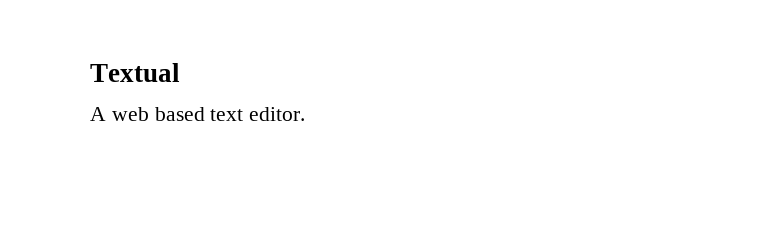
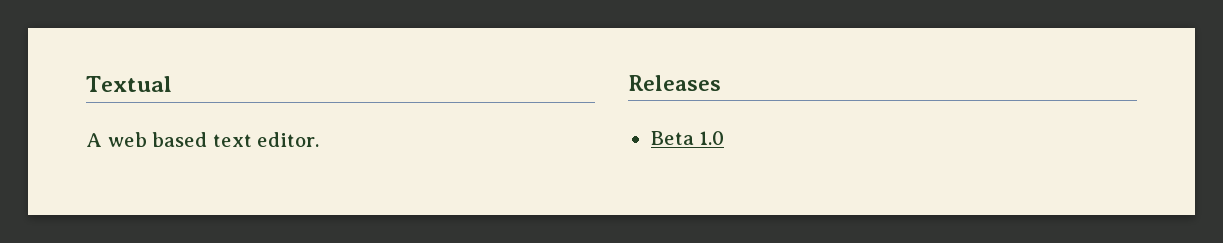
(306, 114) none -> [628,75,721,91] [650,131,725,145] // Releases // Beta 1.0

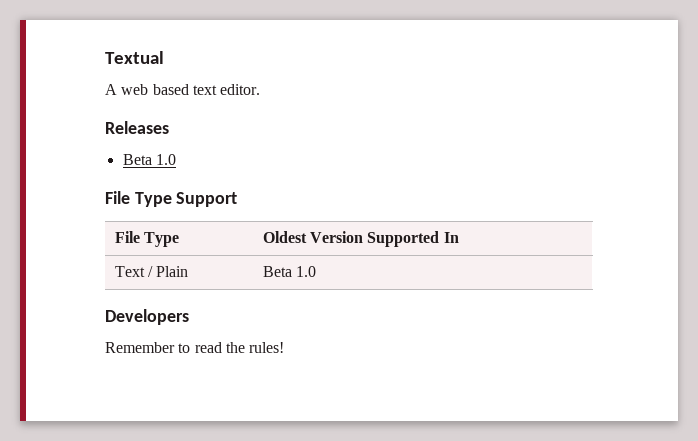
(725, 138) none -> [105,191,238,207] [114,231,180,247] [262,231,459,247] [114,266,189,277] [262,266,317,277] [105,309,189,325] [105,342,285,353] // File Type Support // File Type | Oldest Version Supported In // Text / Plain | Beta 1.0 // Developers // Remember to read the rules!

